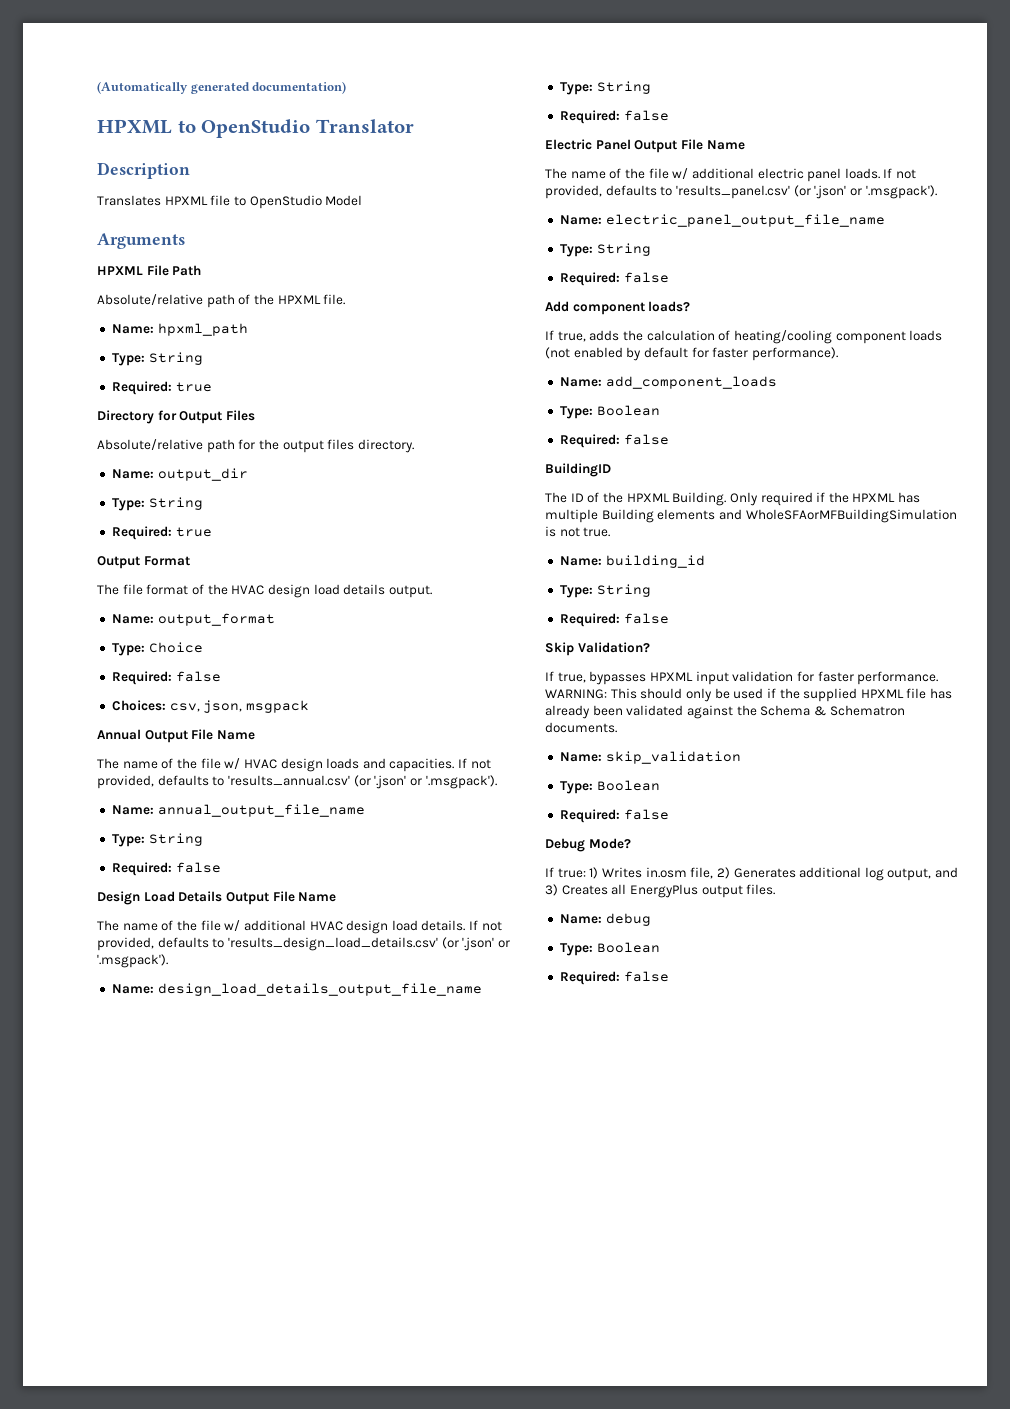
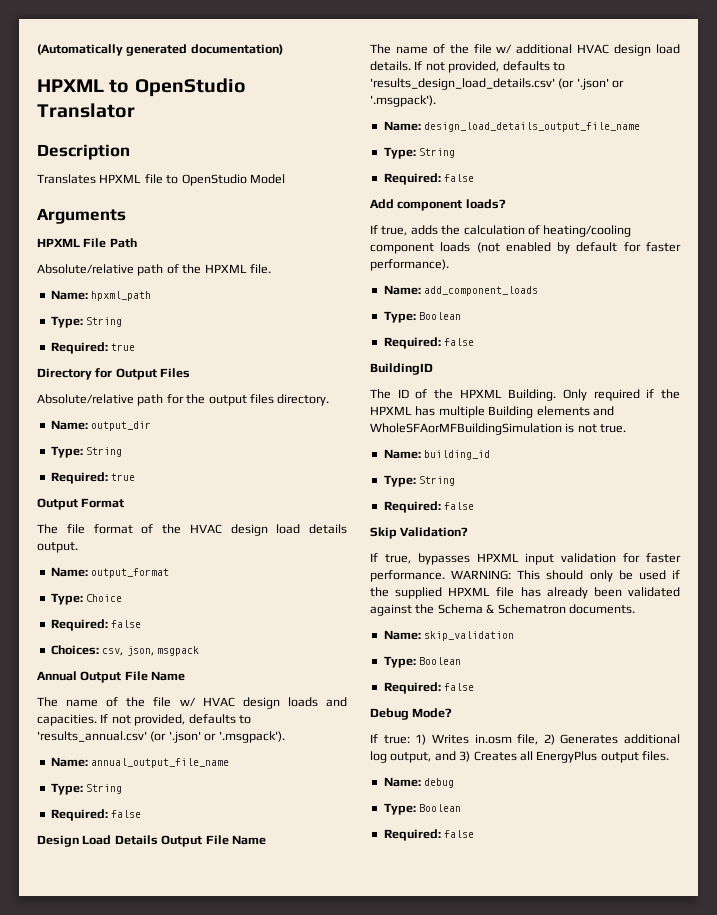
[545,139,745,153] [545,168,917,182] [545,185,937,199] [559,214,885,227] [559,243,651,257] [559,272,669,286] // Electric Panel Output File Name // The name of the file w/ additional electric panel loads. If not provided, defaults to 'results_panel.csv' (or '.json' or '.msgpack'). // Name: electric_panel_output_file_name // Type: String // Required: false -> (475, 178) none

